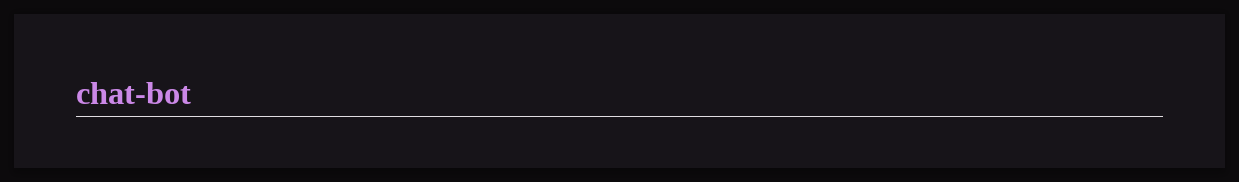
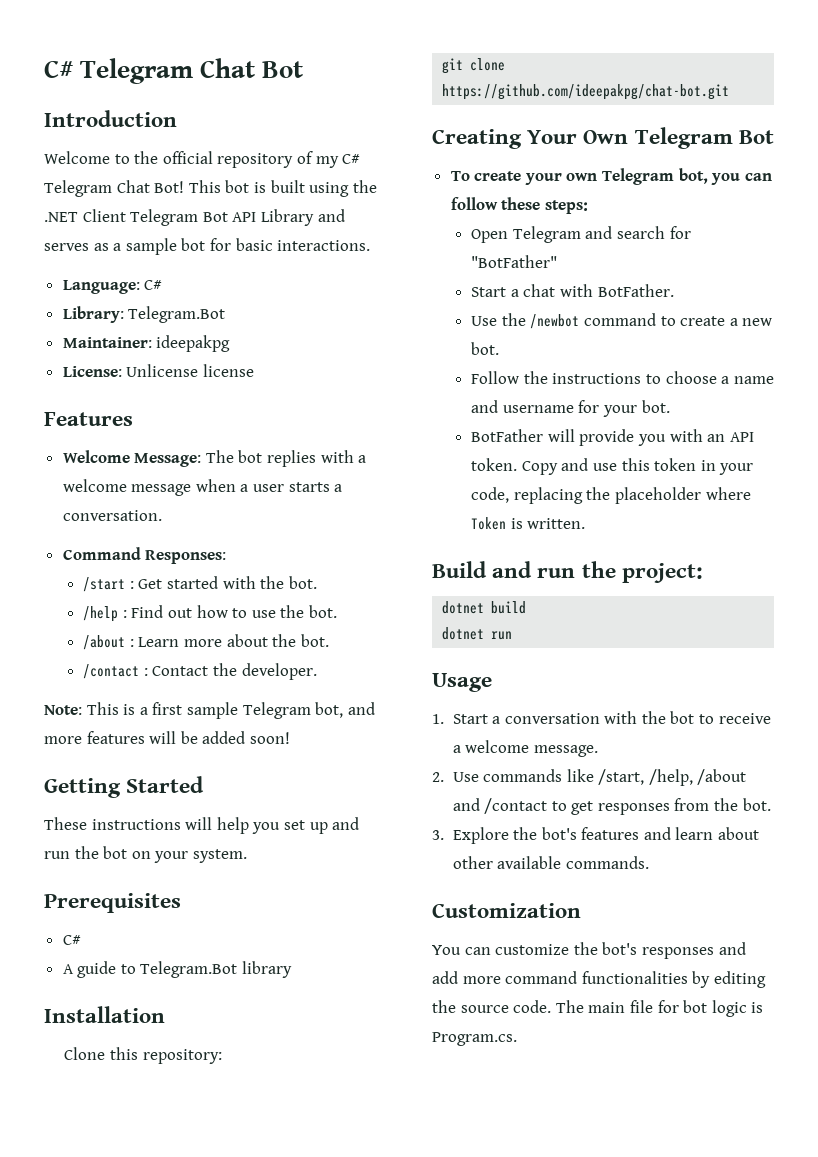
[76,82,191,104] chat-bot -> [44,58,304,84] [44,110,177,127] [44,151,361,168] [44,180,377,197] [44,209,345,226] [44,238,371,255] [62,280,163,294] [62,306,226,323] [62,335,231,352] [62,364,254,377] [44,412,133,426] [62,450,367,467] [62,479,343,496] [62,510,162,521] [62,547,227,564] [83,576,317,592] [83,605,337,622] [83,634,329,650] [83,663,317,680] [44,702,375,719] [44,731,290,744] [44,776,205,798] [44,817,360,834] [44,846,247,863] [44,893,181,913] [62,935,81,945] [62,961,293,978] [44,1006,165,1023] [64,1047,222,1064] [442,58,506,74] [442,84,730,100] [432,127,774,149] [450,168,772,185] [450,197,588,214] [471,226,691,243] [471,255,558,268] [471,284,674,297] [471,313,773,329] [471,342,500,355] [471,371,774,384] [471,400,670,417] [471,429,754,446] [471,458,754,475] [471,487,751,504] [471,517,586,530] [432,561,703,583] [442,601,527,614] [442,627,513,640] [432,673,492,692] [432,711,771,724] [452,740,598,757] [432,769,747,786] [452,798,771,815] [432,827,760,844] [452,856,649,869] [432,903,581,918] [432,942,746,959] [432,971,766,988] [432,1000,764,1017] [432,1032,517,1046] C# Telegram Chat Bot // Introduction // Welcome to the official repository of my C# Telegram Chat Bot! This bot is built using the .NET Client Telegram Bot API Library and serves as a sample bot for basic interactions. // Language: C# // Library: Telegram.Bot // Maintainer: ideepakpg // License: Unlicense license // Features // Welcome Message: The bot replies with a welcome message when a user starts a conversation. // Command Responses: // /start : Get started with the bot. // /help : Find out how to use the bot. // /about : Learn more about the bot. // /contact : Contact the developer. // Note: This is a first sample Telegram bot, and more features will be added soon! // Getting Started // These instructions will help you set up and run the bot on your system. // Prerequisites // C# // A guide to Telegram.Bot library // Installation // Clone this repository: // git clone https://github.com/ideepakpg/chat-bot.git // Creating Your Own Telegram Bot // To create your own Telegram bot, you can follow these steps: // Open Telegram and search for "BotFather" // Start a chat with BotFather. // Use the /newbot command to create a new bot. // Follow the instructions to choose a name and username for your bot. // BotFather will provide you with an API token. Copy and use this token in your code, replacing the placeholder where Token is written. // Build and run the project: // dotnet build // dotnet run // Usage // 1. Start a conversation with the bot to receive a welcome message. // 2. Use commands like /start, /help, /about and /contact to get responses from the bot. // 3. Explore the bot's features and learn about other available commands. // Customization // You can customize the bot's responses and add more command functionalities by editing the source code. The main file for bot logic is Program.cs.

